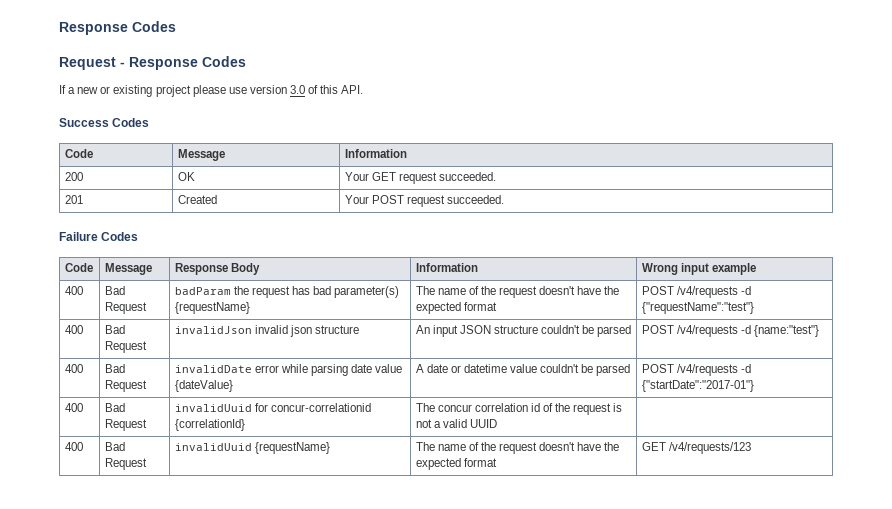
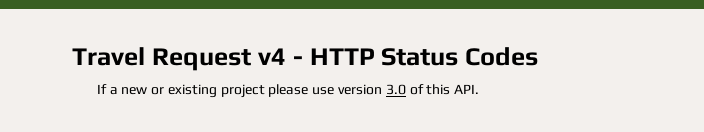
[59,21,176,35] [59,57,198,70] Response Codes // Request - Response -> [72,47,459,71] Travel Request v4 - HTTP Status
[59,118,150,127] [64,149,93,158] [177,149,225,161] [344,149,407,158] [64,172,83,181] [177,172,195,181] [344,172,496,184] [64,195,83,204] [177,195,217,204] [344,195,504,207] [59,232,139,241] [64,263,93,272] [104,263,152,275] [174,263,260,275] [415,263,478,272] [641,263,756,275] [64,286,83,295] [104,286,125,295] [104,302,147,314] [174,286,400,298] [174,302,250,314] [415,286,620,298] [415,302,497,314] [641,286,751,298] [641,302,754,314] [64,325,83,334] [104,325,125,334] [104,341,147,353] [174,325,359,337] [415,325,632,337] [641,325,819,337] [64,364,83,373] [104,364,125,373] [104,380,147,392] [174,364,403,376] [174,380,233,392] [415,364,631,376] [641,364,751,376] [641,380,754,392] [64,403,83,412] [104,403,125,412] [104,419,147,431] [174,403,371,412] [174,419,245,431] [415,403,623,415] [415,419,497,428] [64,442,83,451] [104,442,125,451] [104,458,147,470] [174,442,330,454] [415,442,620,454] [415,458,497,470] [641,442,751,454] // Success Codes // Code | Message | Information // 200 | OK | Your GET request succeeded. // 201 | Created | Your POST request succeeded. // Failure Codes // Code | Message | Response Body | Information | Wrong input example // 400 | Bad Request | badParam the request has bad parameter(s) {requestName} | The name of the request doesn't have the expected format | POST /v4/requests -d {"requestName":"test"} // 400 | Bad Request | invalidJson invalid json structure | An input JSON structure couldn't be parsed | POST /v4/requests -d {name:"test"} // 400 | Bad Request | invalidDate error while parsing date value {dateValue} | A date or datetime value couldn't be parsed | POST /v4/requests -d {"startDate":"2017-01"} // 400 | Bad Request | invalidUuid for concur-correlationid {correlationId} | The concur correlation id of the request is not a valid UUID | // 400 | Bad Request | invalidUuid {requestName} | The name of the request doesn't have the expected format | GET /v4/requests/123 -> (480, 89) none

